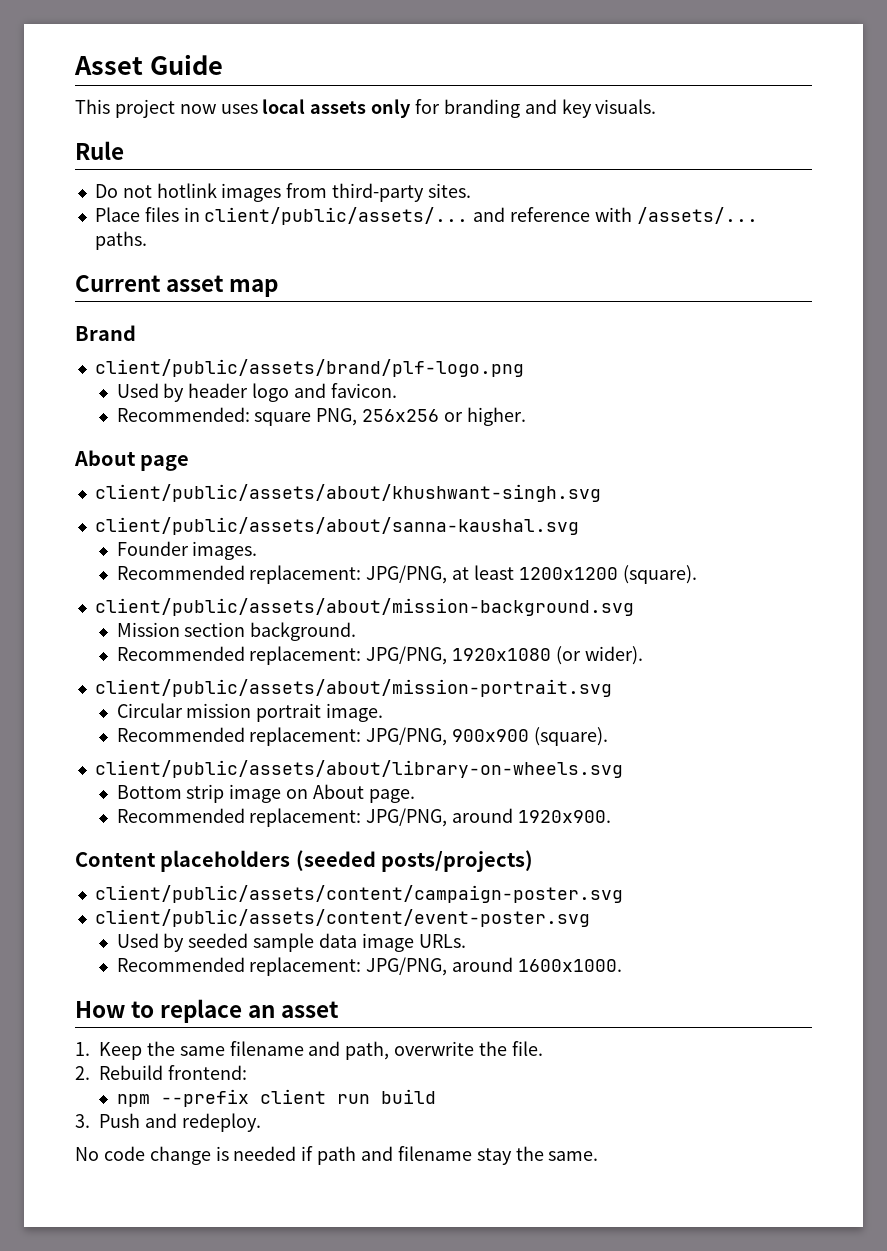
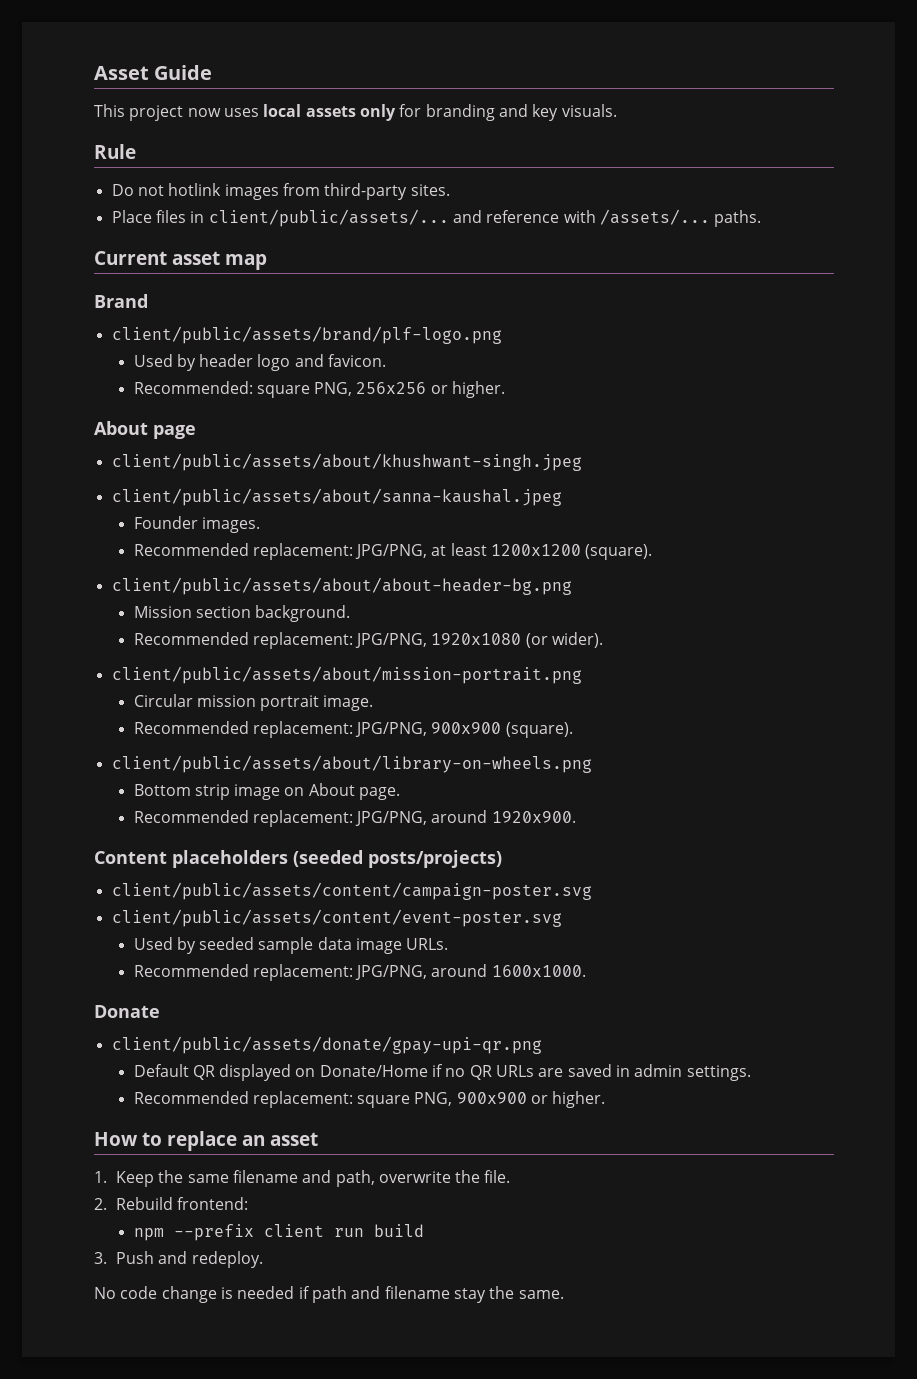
[94,484,601,502] [94,517,579,535] client/public/assets/about/khushwant-singh.svg // client/public/assets/about/sanna-kaushal.svg -> [111,453,582,471] [111,488,562,506] client/public/assets/about/khushwant-singh.jpeg // client/public/assets/about/sanna-kaushal.jpeg
[94,598,634,616] client/public/assets/about/mission-background.svg -> [111,577,572,595] client/public/assets/about/about-header-bg.png
[94,679,612,697] client/public/assets/about/mission-portrait.svg -> [111,666,582,684] client/public/assets/about/mission-portrait.png
[94,760,623,778] client/public/assets/about/library-on-wheels.svg -> [111,755,592,773] client/public/assets/about/library-on-wheels.png
(623, 965) none -> [94,1005,160,1018] [111,1036,542,1054] [133,1064,751,1081] [133,1091,606,1108] // Donate // client/public/assets/donate/gpay-upi-qr.png // Default QR displayed on Donate/Home if no QR URLs are saved in admin settings. // Recommended replacement: square PNG, 900x900 or higher.

